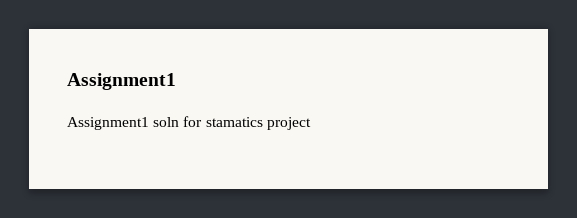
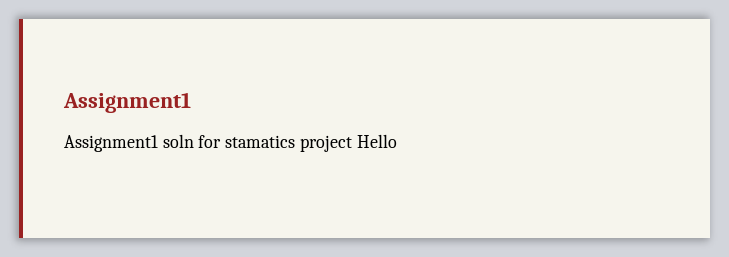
(311, 123) none -> [356,134,397,148] Hello

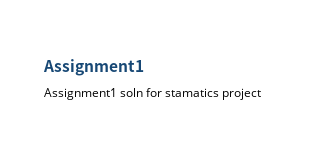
[356,134,397,148] Hello -> (262, 94) none

